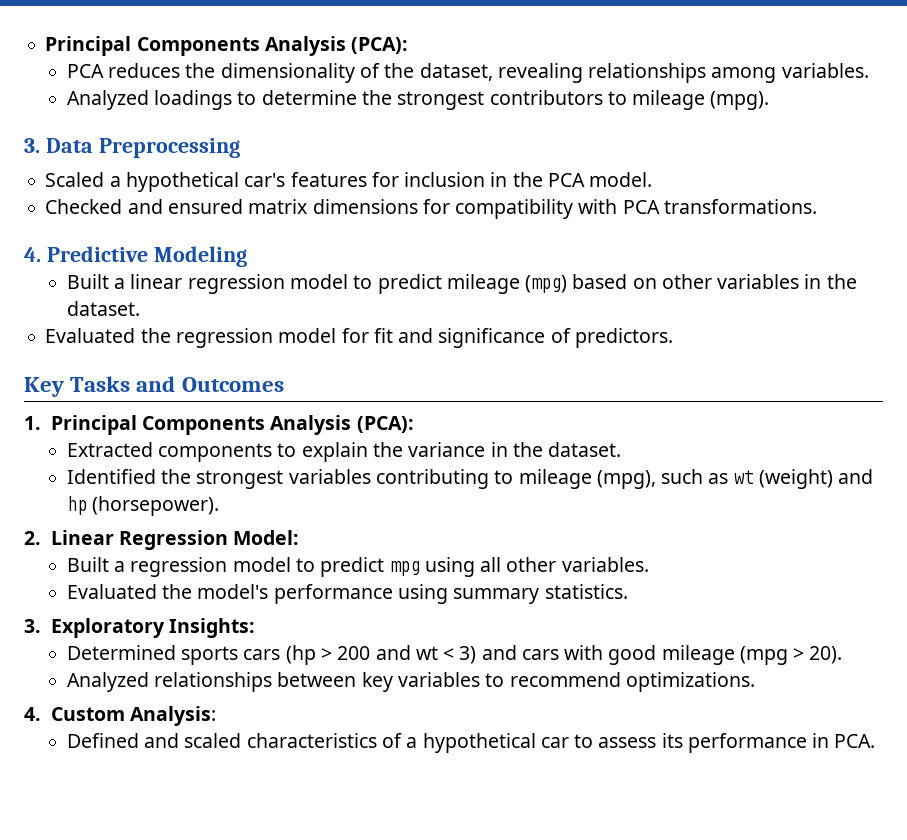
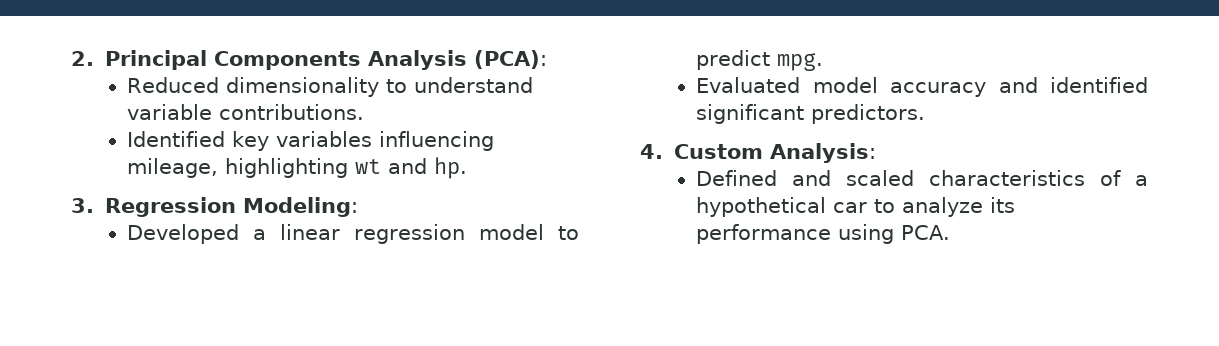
[45,36,409,56] [66,63,869,83] [66,90,770,110] [24,138,240,158] [45,172,653,192] [45,199,817,219] [24,246,247,267] [66,274,109,289] Principal Components Analysis (PCA): // PCA reduces the dimensionality of the dataset, revealing relationships among variables. // Analyzed loadings to determine the strongest contributors to mileage (mpg). // 3. Data Preprocessing // Scaled a hypothetical car's features for inclusion in the PCA model. // Checked and ensured matrix dimensions for compatibility with PCA transformations. // 4. Predictive Modeling // Built -> [71,50,547,70] [127,77,534,97] [127,104,365,120] [127,131,495,151] [127,157,468,179] [71,197,358,217] [127,224,240,244] 2. Principal Components Analysis (PCA): // Reduced dimensionality to understand variable contributions. // Identified key variables influencing mileage, highlighting wt and hp. // 3. Regression Modeling: // Developed
[446,274,857,294] [66,301,140,316] [45,328,673,348] [24,376,284,397] [24,415,414,435] [66,442,622,462] [66,469,874,489] [66,496,220,516] [24,530,300,550] [66,557,649,577] [66,584,628,604] [24,618,256,638] [66,645,843,665] [66,672,755,692] mileage (mpg) based on other variables in the dataset. // Evaluated the regression model for fit and significance of predictors. // Key Tasks and Outcomes // 1. Principal Components Analysis (PCA): // Extracted components to explain the variance in the dataset. // Identified the strongest variables contributing to mileage (mpg), such as wt (weight) and hp (horsepower). // 2. Linear Regression Model: // Built a regression model to predict mpg using all other variables. // Evaluated the model's performance using summary statistics. // 3. Exploratory Insights: // Determined sports cars (hp > 200 and wt < 3) and cars with good mileage (mpg > 20). // Analyzed relationships between key variables to recommend optimizations. -> [777,53,824,71] [696,77,1148,97] [696,104,926,124] mpg. // Evaluated model accuracy and identified significant predictors.
[598,737,657,748] assess -> [902,197,984,217] analyze
[812,733,830,748] in -> [838,224,895,244] using

